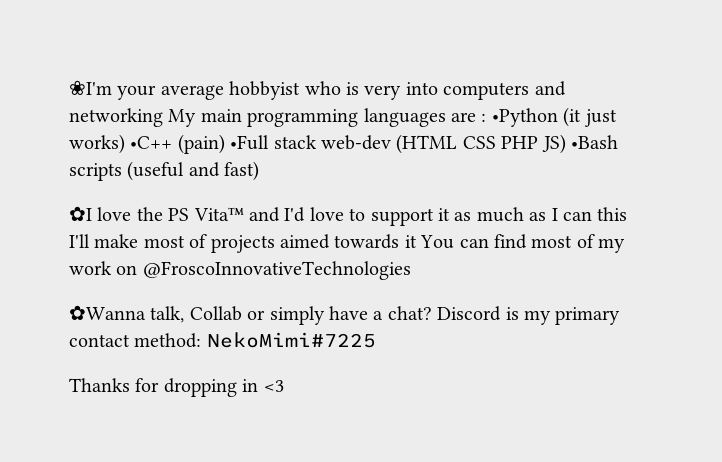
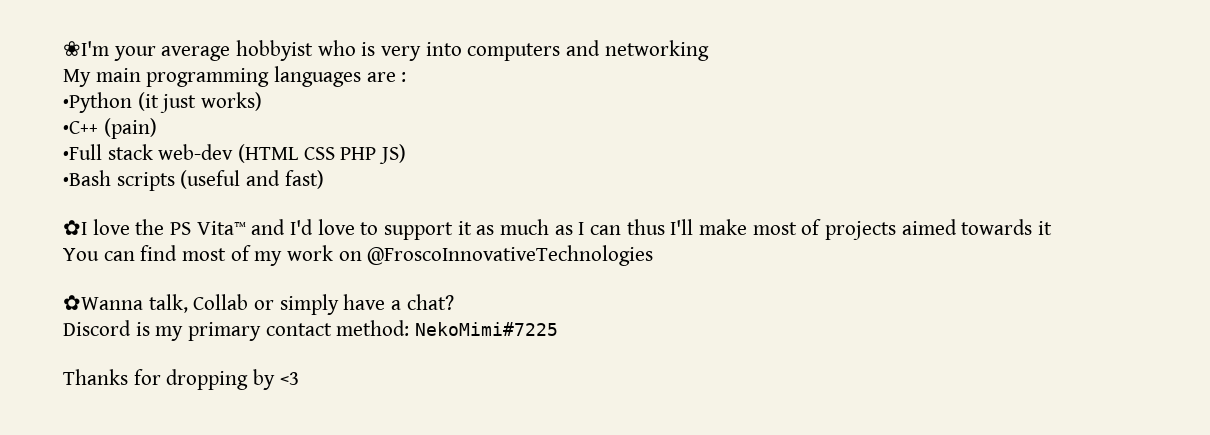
(163, 117) none -> (709, 50) //
(487, 117) none -> (407, 77) //
(125, 144) none -> (263, 101) //
(225, 144) none -> (157, 128) //
(566, 144) none -> (407, 154) //
[597,207,628,221] this -> [626,219,665,235] thus
(417, 241) none -> (1053, 228) //
(432, 313) none -> (454, 302) //
[242,379,259,392] in -> [253,369,276,390] by

